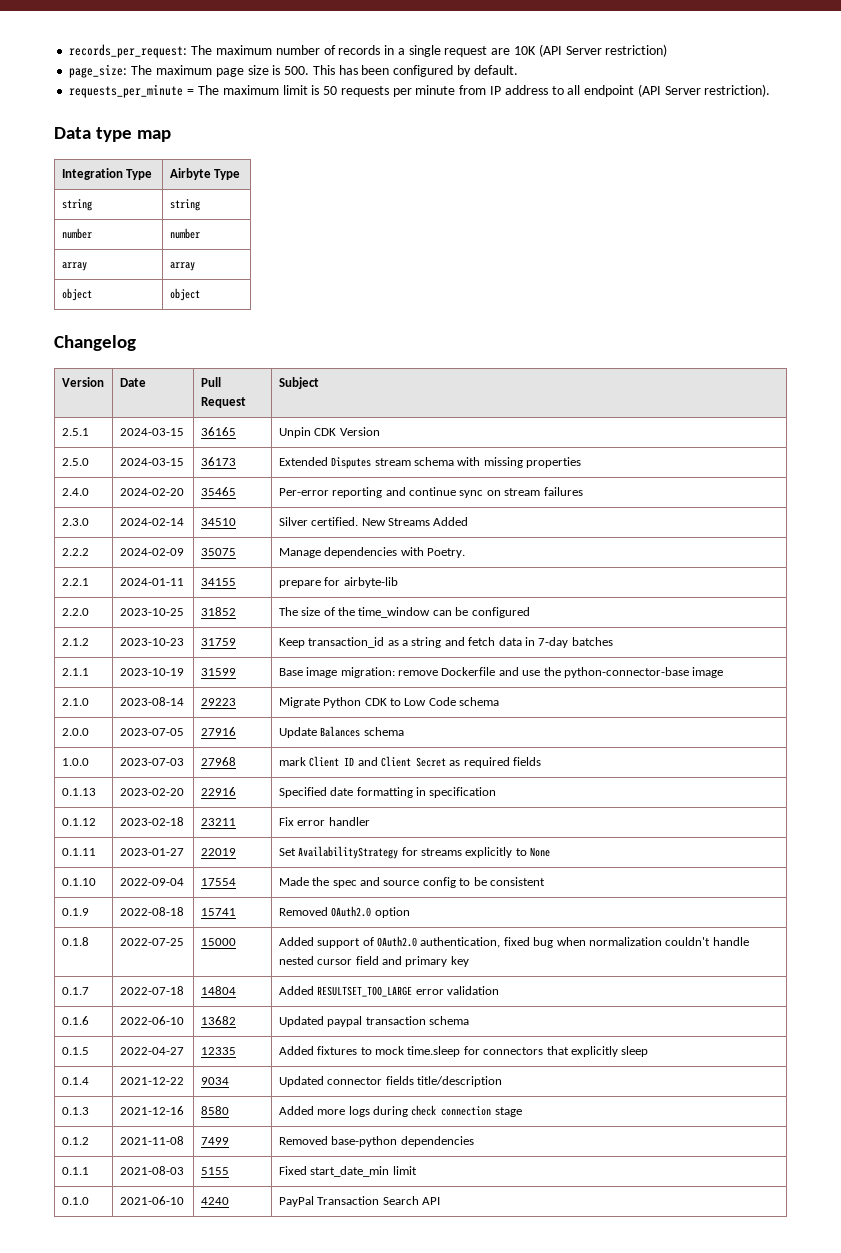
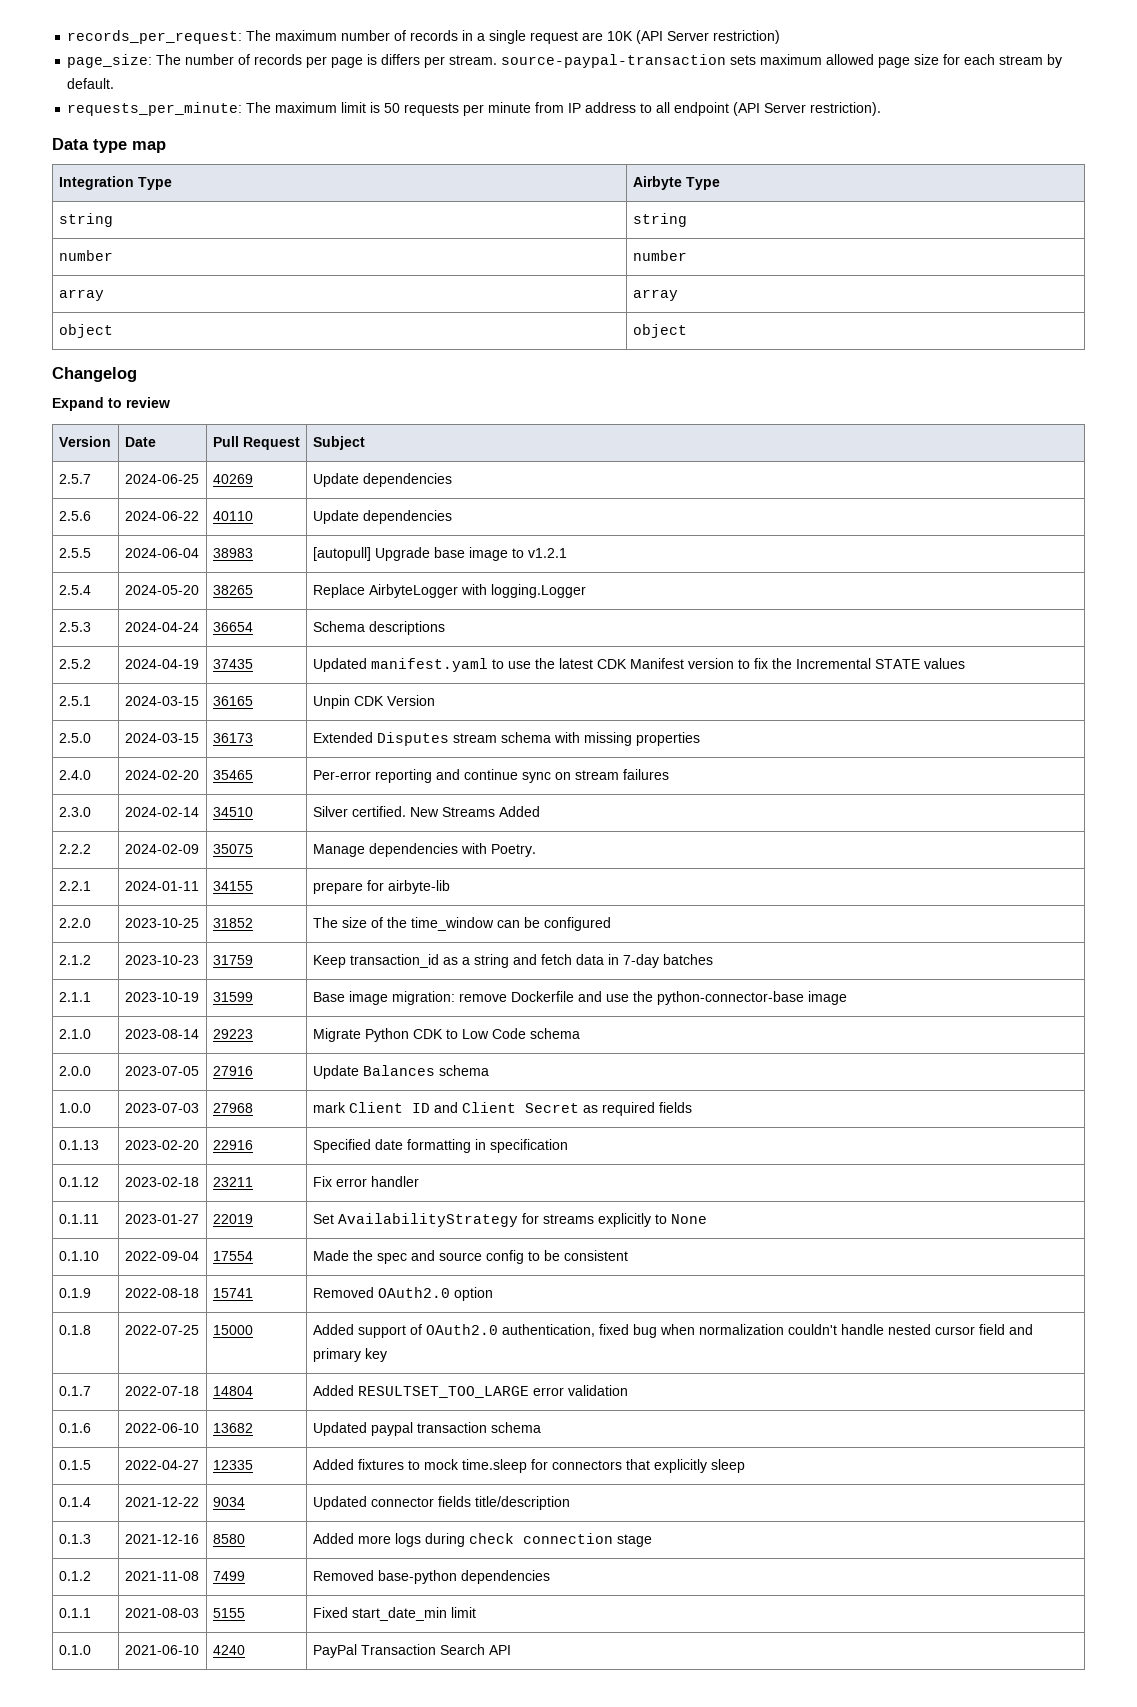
[155,65,454,77] maximum page size is 500. This has been configured -> [185,54,1044,68] number of records per page is differs per stream. source-paypal-transaction sets maximum allowed page size for each stream
[69,84,195,98] requests_per_minute = -> [67,102,243,116] requests_per_minute:
(136, 343) none -> [52,397,170,411] // Expand to review
(319, 383) none -> [58,474,91,484] [124,474,199,484] [212,474,253,484] [312,473,452,487] [58,511,91,521] [124,511,199,521] [212,511,253,521] [312,510,452,524] [58,548,91,558] [124,548,199,558] [212,548,253,558] [312,547,567,561] [58,585,91,595] [124,585,199,595] [212,585,253,595] [312,584,586,598] [58,622,91,632] [124,622,199,632] [212,622,253,632] [312,621,445,635] [58,659,91,669] [124,659,199,669] [212,659,253,669] [312,658,965,672] // 2.5.7 | 2024-06-25 | 40269 | Update dependencies // 2.5.6 | 2024-06-22 | 40110 | Update dependencies // 2.5.5 | 2024-06-04 | 38983 | [autopull] Upgrade base image to v1.2.1 // 2.5.4 | 2024-05-20 | 38265 | Replace AirbyteLogger with logging.Logger // 2.5.3 | 2024-04-24 | 36654 | Schema descriptions // 2.5.2 | 2024-04-19 | 37435 | Updated manifest.yaml to use the latest CDK Manifest version to fix the Incremental STATE values

